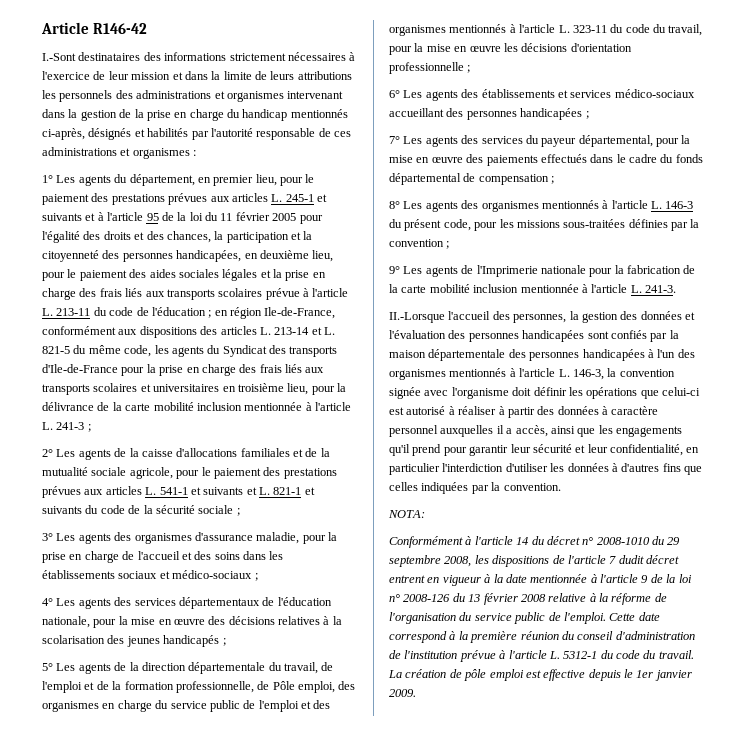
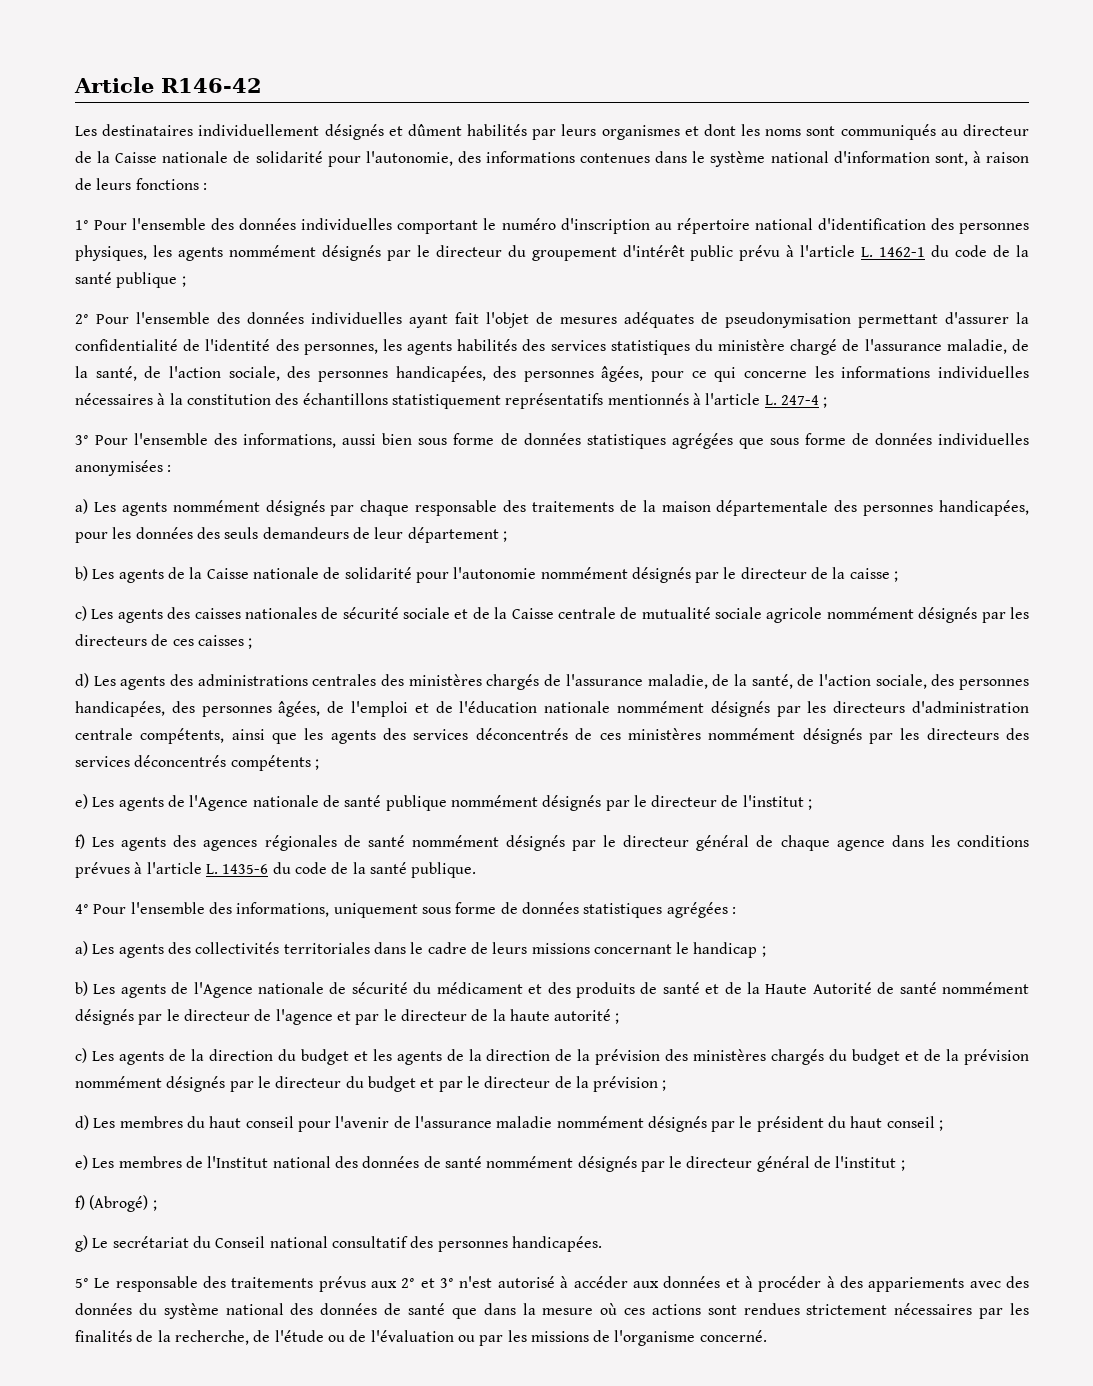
[42,52,356,61] [42,71,352,80] [42,90,344,102] [42,109,348,121] [42,128,351,140] [42,147,197,159] [42,174,315,186] [42,193,327,205] [42,212,323,224] [42,231,313,243] [42,250,334,262] [42,269,326,281] [42,288,349,300] [42,307,336,319] [42,326,335,338] [42,345,338,357] [42,364,325,376] [42,383,346,395] [42,402,351,411] [42,422,91,432] [42,448,330,460] [42,467,337,479] [42,486,315,498] [42,505,240,516] [42,532,337,544] [42,551,284,563] [42,570,258,581] [42,597,332,609] [42,616,342,628] [42,635,226,647] [42,663,53,671] I.-Sont destinataires des informations strictement nécessaires à l'exercice de leur mission et dans la limite de leurs attributions les personnels des administrations et organismes intervenant dans la gestion de la prise en charge du handicap mentionnés ci-après, désignés et habilités par l'autorité responsable de ces administrations et organismes : // 1° Les agents du département, en premier lieu, pour le paiement des prestations prévues aux articles L. 245-1 et suivants et à l'article 95 de la loi du 11 février 2005 pour l'égalité des droits et des chances, la participation et la citoyenneté des personnes handicapées, en deuxième lieu, pour le paiement des aides sociales légales et la prise en charge des frais liés aux transports scolaires prévue à l'article L. 213-11 du code de l'éducation ; en région Ile-de-France, conformément aux dispositions des articles L. 213-14 et L. 821-5 du même code, les agents du Syndicat des transports d'Ile-de-France pour la prise en charge des frais liés aux transports scolaires et universitaires en troisième lieu, pour la délivrance de la carte mobilité inclusion mentionnée à l'article L. 241-3 ; // 2° Les agents de la caisse d'allocations familiales et de la mutualité sociale agricole, pour le paiement des prestations prévues aux articles L. 541-1 et suivants et L. 821-1 et suivants du code de la sécurité sociale ; // 3° Les agents des organismes d'assurance maladie, pour la prise en charge de l'accueil et des soins dans les établissements sociaux et médico-sociaux ; // 4° Les agents des services départementaux de l'éducation nationale, pour la mise en œuvre des décisions relatives à la scolarisation des jeunes handicapés ; // 5° -> [75,124,1029,140] [75,151,1029,167] [75,178,207,190] [75,218,1030,234] [75,245,1030,261] [75,272,186,288] [75,312,1029,328] [75,339,1029,355] [75,366,1029,382] [75,393,828,409] [75,433,1029,449] [75,460,172,476] [75,499,1029,516] [75,527,507,543] [75,566,899,583] [75,606,1030,623] [75,634,253,649] [75,673,1030,690] [75,701,1029,717] [75,728,1030,744] [75,755,319,771] [75,794,813,811] [75,834,1030,851] [75,862,477,878] [75,902,736,918] [75,941,766,958] [75,981,1029,998] [75,1009,620,1025] [75,1048,87,1063] Les destinataires individuellement désignés et dûment habilités par leurs organismes et dont les noms sont communiqués au directeur de la Caisse nationale de solidarité pour l'autonomie, des informations contenues dans le système national d'information sont, à raison de leurs fonctions : // 1° Pour l'ensemble des données individuelles comportant le numéro d'inscription au répertoire national d'identification des personnes physiques, les agents nommément désignés par le directeur du groupement d'intérêt public prévu à l'article L. 1462-1 du code de la santé publique ; // 2° Pour l'ensemble des données individuelles ayant fait l'objet de mesures adéquates de pseudonymisation permettant d'assurer la confidentialité de l'identité des personnes, les agents habilités des services statistiques du ministère chargé de l'assurance maladie, de la santé, de l'action sociale, des personnes handicapées, des personnes âgées, pour ce qui concerne les informations individuelles nécessaires à la constitution des échantillons statistiquement représentatifs mentionnés à l'article L. 247-4 ; // 3° Pour l'ensemble des informations, aussi bien sous forme de données statistiques agrégées que sous forme de données individuelles anonymisées : // a) Les agents nommément désignés par chaque responsable des traitements de la maison départementale des personnes handicapées, pour les données des seuls demandeurs de leur département ; // b) Les agents de la Caisse nationale de solidarité pour l'autonomie nommément désignés par le directeur de la caisse ; // c) Les agents des caisses nationales de sécurité sociale et de la Caisse centrale de mutualité sociale agricole nommément désignés par les directeurs de ces caisses ; // d) Les agents des administrations centrales des ministères chargés de l'assurance maladie, de la santé, de l'action sociale, des personnes handicapées, des personnes âgées, de l'emploi et de l'éducation nationale nommément désignés par les directeurs d'administration centrale compétents, ainsi que les agents des services déconcentrés de ces ministères nommément désignés par les directeurs des services déconcentrés compétents ; // e) Les agents de l'Agence nationale de santé publique nommément désignés par le directeur de l'institut ; // f) Les agents des agences régionales de santé nommément désignés par le directeur général de chaque agence dans les conditions prévues à l'article L. 1435-6 du code de la santé publique. // 4° Pour l'ensemble des informations, uniquement sous forme de données statistiques agrégées : // a) Les agents des collectivités territoriales dans le cadre de leurs missions concernant le handicap ; // b) Les agents de l'Agence nationale de sécurité du médicament et des produits de santé et de la Haute Autorité de santé nommément désignés par le directeur de l'agence et par le directeur de la haute autorité ; // c)
[188,662,334,674] [42,681,356,693] [42,700,331,712] [389,24,703,36] [389,43,632,55] [389,62,471,74] [389,89,695,101] [389,108,589,120] [389,135,691,147] [389,154,703,166] [389,173,555,185] [389,200,694,212] [389,219,700,231] [389,239,450,249] [389,265,696,277] [389,284,676,293] [389,311,695,323] [389,330,679,342] [389,349,695,361] [389,368,675,380] [389,387,700,399] [389,406,659,418] [389,425,682,437] [389,444,700,456] [389,463,702,475] [389,482,561,494] [388,510,425,518] [389,536,681,548] [389,555,679,567] [389,574,692,586] [389,593,667,605] [389,612,660,624] [389,631,695,643] [389,650,694,662] [388,669,692,681] [389,689,416,697] départementale du travail, de l'emploi et de la formation professionnelle, de Pôle emploi, des organismes en charge du service public de l'emploi et des organismes mentionnés à l'article L. 323-11 du code du travail, pour la mise en œuvre les décisions d'orientation professionnelle ; // 6° Les agents des établissements et services médico-sociaux accueillant des personnes handicapées ; // 7° Les agents des services du payeur départemental, pour la mise en œuvre des paiements effectués dans le cadre du fonds départemental de compensation ; // 8° Les agents des organismes mentionnés à l'article L. 146-3 du présent code, pour les missions sous-traitées définies par la convention ; // 9° Les agents de l'Imprimerie nationale pour la fabrication de la carte mobilité inclusion mentionnée à l'article L. 241-3. // II.-Lorsque l'accueil des personnes, la gestion des données et l'évaluation des personnes handicapées sont confiés par la maison départementale des personnes handicapées à l'un des organismes mentionnés à l'article L. 146-3, la convention signée avec l'organisme doit définir les opérations que celui-ci est autorisé à réaliser à partir des données à caractère personnel auxquelles il a accès, ainsi que les engagements qu'il prend pour garantir leur sécurité et leur confidentialité, en particulier l'interdiction d'utiliser les données à d'autres fins que celles indiquées par la convention. // NOTA: // Conformément à l'article 14 du décret n° 2008-1010 du 29 septembre 2008, les dispositions de l'article 7 dudit décret entrent en vigueur à la date mentionnée à l'article 9 de la loi n° 2008-126 du 13 février 2008 relative à la réforme de l'organisation du service public de l'emploi. Cette date correspond à la première réunion du conseil d'administration de l'institution prévue à l'article L. 5312-1 du code du travail. La création de pôle emploi est effective depuis le 1er janvier 2009. -> [277,1049,1030,1065] [75,1076,667,1092] [75,1115,944,1132] [75,1155,905,1172] [75,1195,157,1212] [75,1235,602,1252] [75,1276,1029,1292] [75,1303,1030,1319] [75,1330,767,1346] du budget et les agents de la direction de la prévision des ministères chargés du budget et de la prévision nommément désignés par le directeur du budget et par le directeur de la prévision ; // d) Les membres du haut conseil pour l'avenir de l'assurance maladie nommément désignés par le président du haut conseil ; // e) Les membres de l'Institut national des données de santé nommément désignés par le directeur général de l'institut ; // f) (Abrogé) ; // g) Le secrétariat du Conseil national consultatif des personnes handicapées. // 5° Le responsable des traitements prévus aux 2° et 3° n'est autorisé à accéder aux données et à procéder à des appariements avec des données du système national des données de santé que dans la mesure où ces actions sont rendues strictement nécessaires par les finalités de la recherche, de l'étude ou de l'évaluation ou par les missions de l'organisme concerné.

